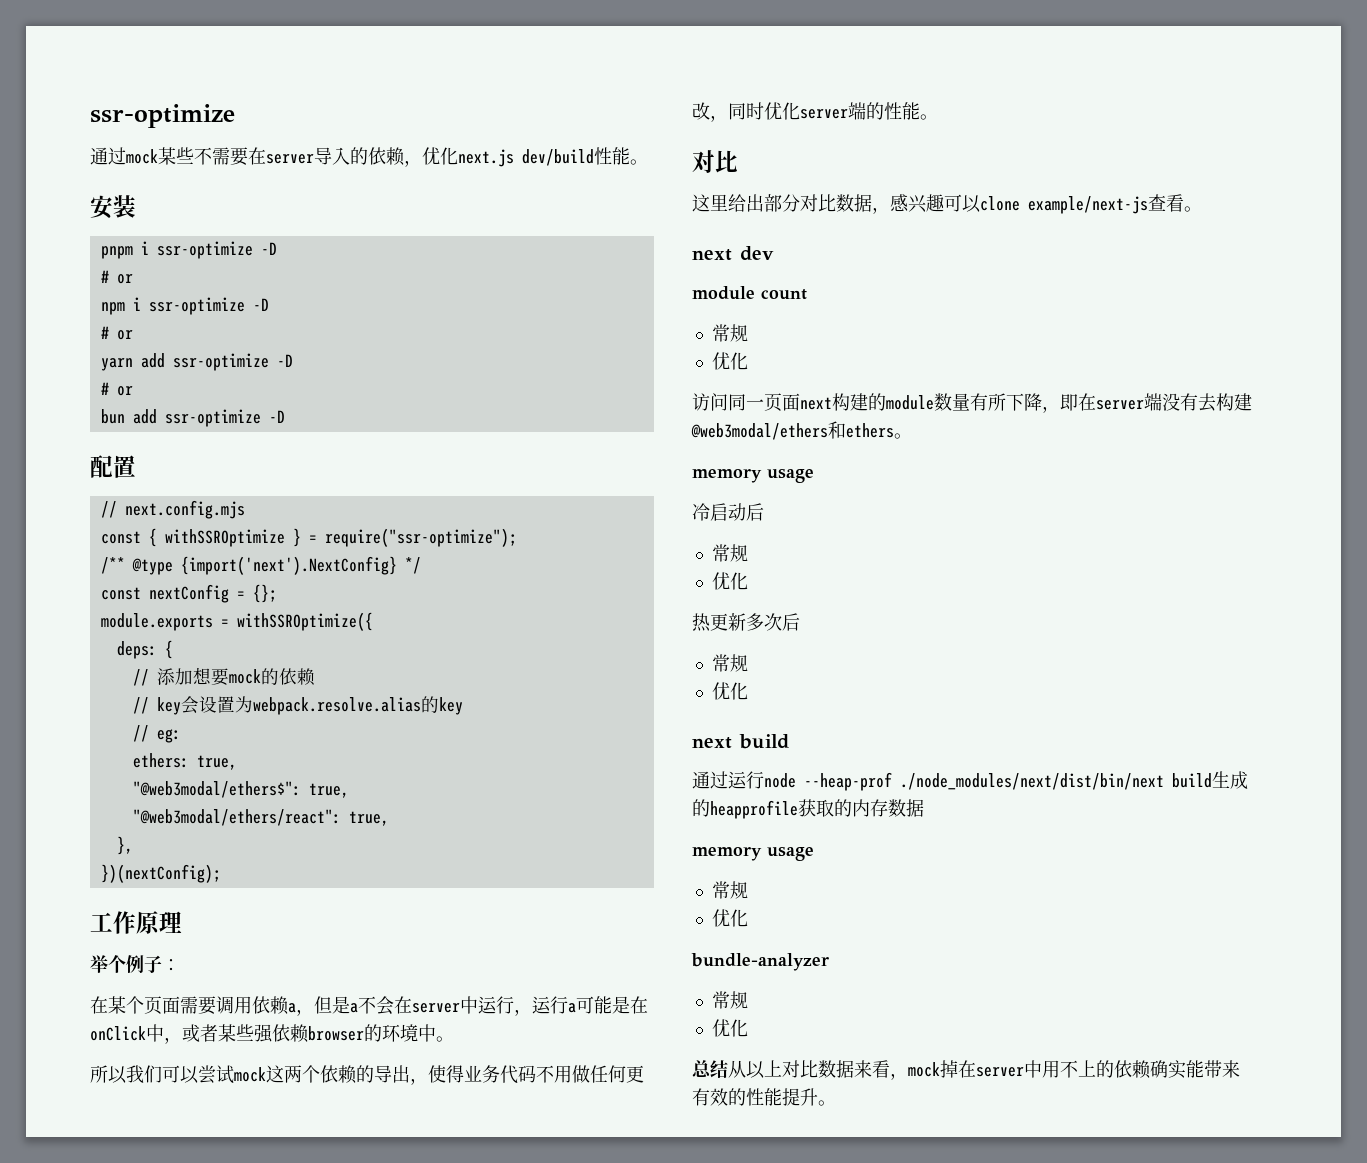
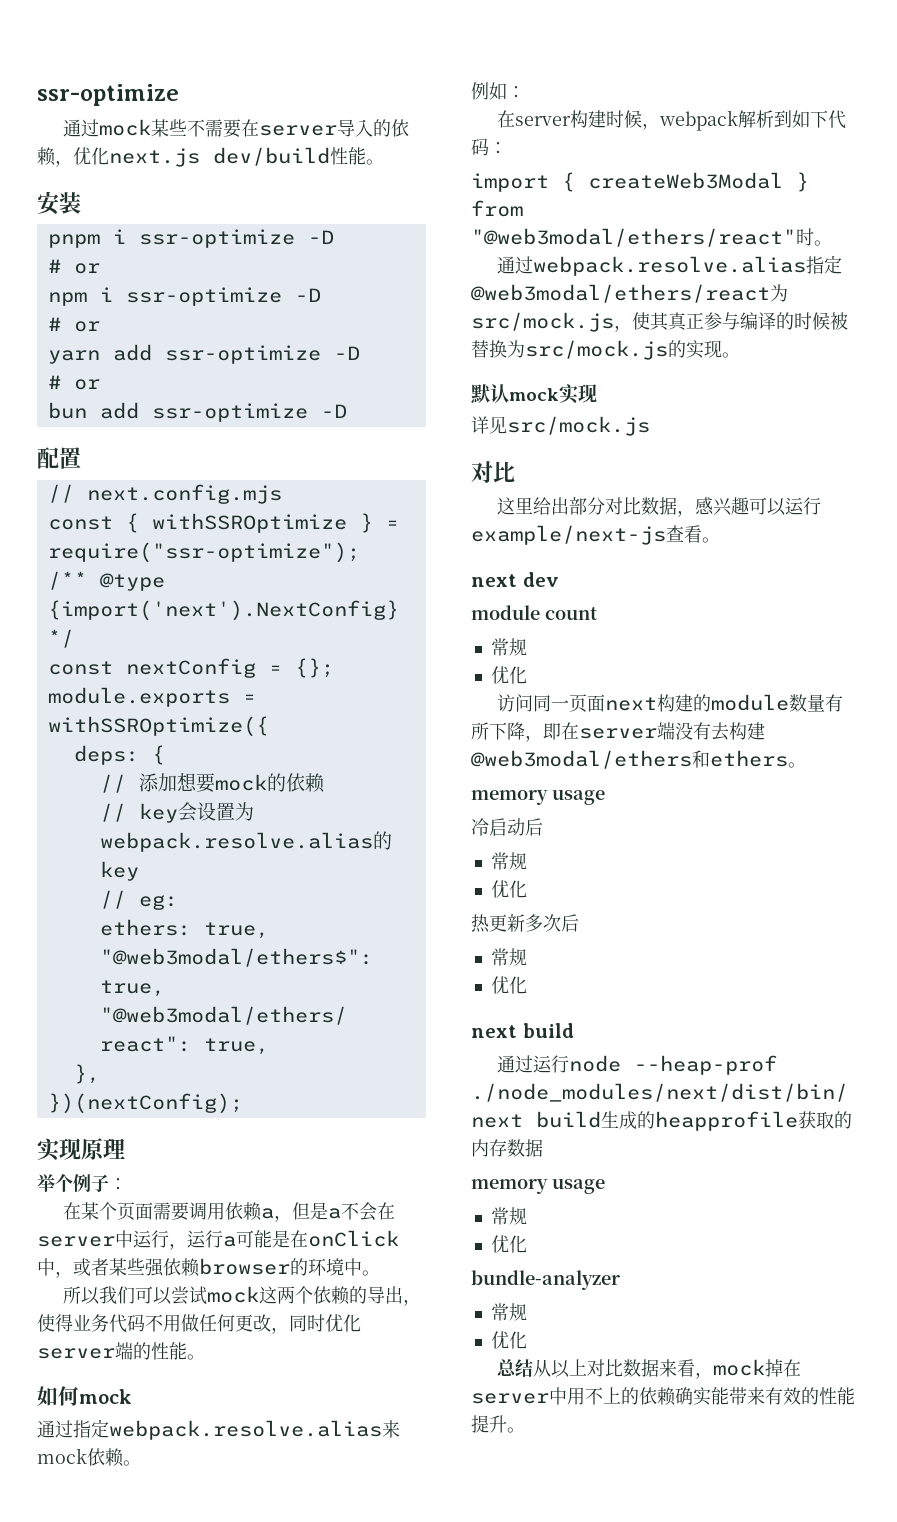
[90,911,136,934] 工作 -> [37,1138,81,1161] 实现
(938, 117) none -> [37,1386,132,1406] [37,1419,400,1440] [37,1448,141,1467] [471,82,525,100] [496,110,846,131] [471,138,507,156] [471,172,809,192] [471,200,523,217] [471,228,832,247] [496,255,842,276] [471,284,788,303] [471,312,848,332] [471,340,740,360] [471,384,597,404] [471,416,650,436] // 如何mock // 通过指定webpack.resolve.alias来mock依赖。 // 例如： // 在server构建时候，webpack解析到如下代码： // import { createWeb3Modal } from "@web3modal/ethers/react"时。 // 通过webpack.resolve.alias指定@web3modal/ethers/react为src/mock.js，使其真正参与编译的时候被替换为src/mock.js的实现。 // 默认mock实现 // 详见src/mock.js
[980,196,1020,211] clone -> [784,497,821,515] 运行

